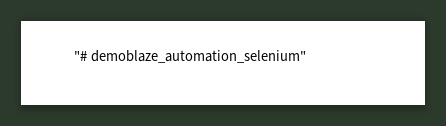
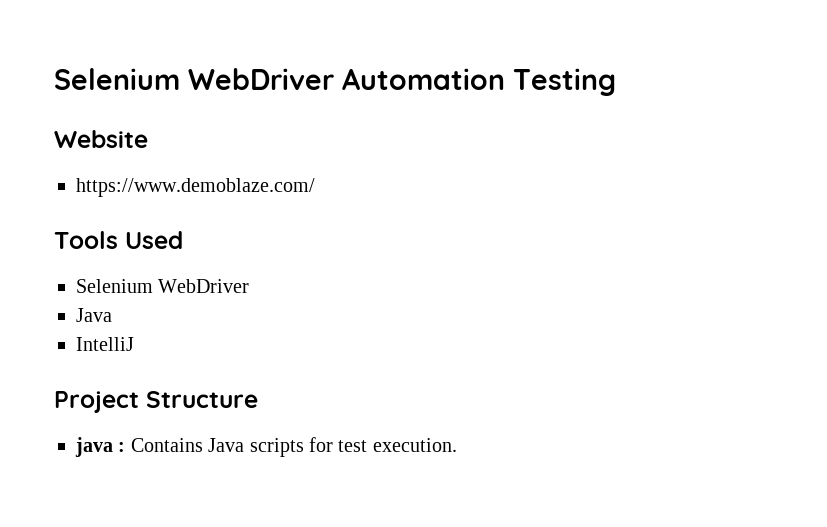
[74,50,306,63] "# demoblaze_automation_selenium" -> [54,68,616,96] [54,130,148,148] [76,178,315,197] [54,231,183,249] [76,279,250,293] [76,308,112,322] [76,337,134,351] [54,391,258,413] [75,437,457,457] Selenium WebDriver Automation Testing // Website // https://www.demoblaze.com/ // Tools Used // Selenium WebDriver // Java // IntelliJ // Project Structure // java : Contains Java scripts for test execution.

